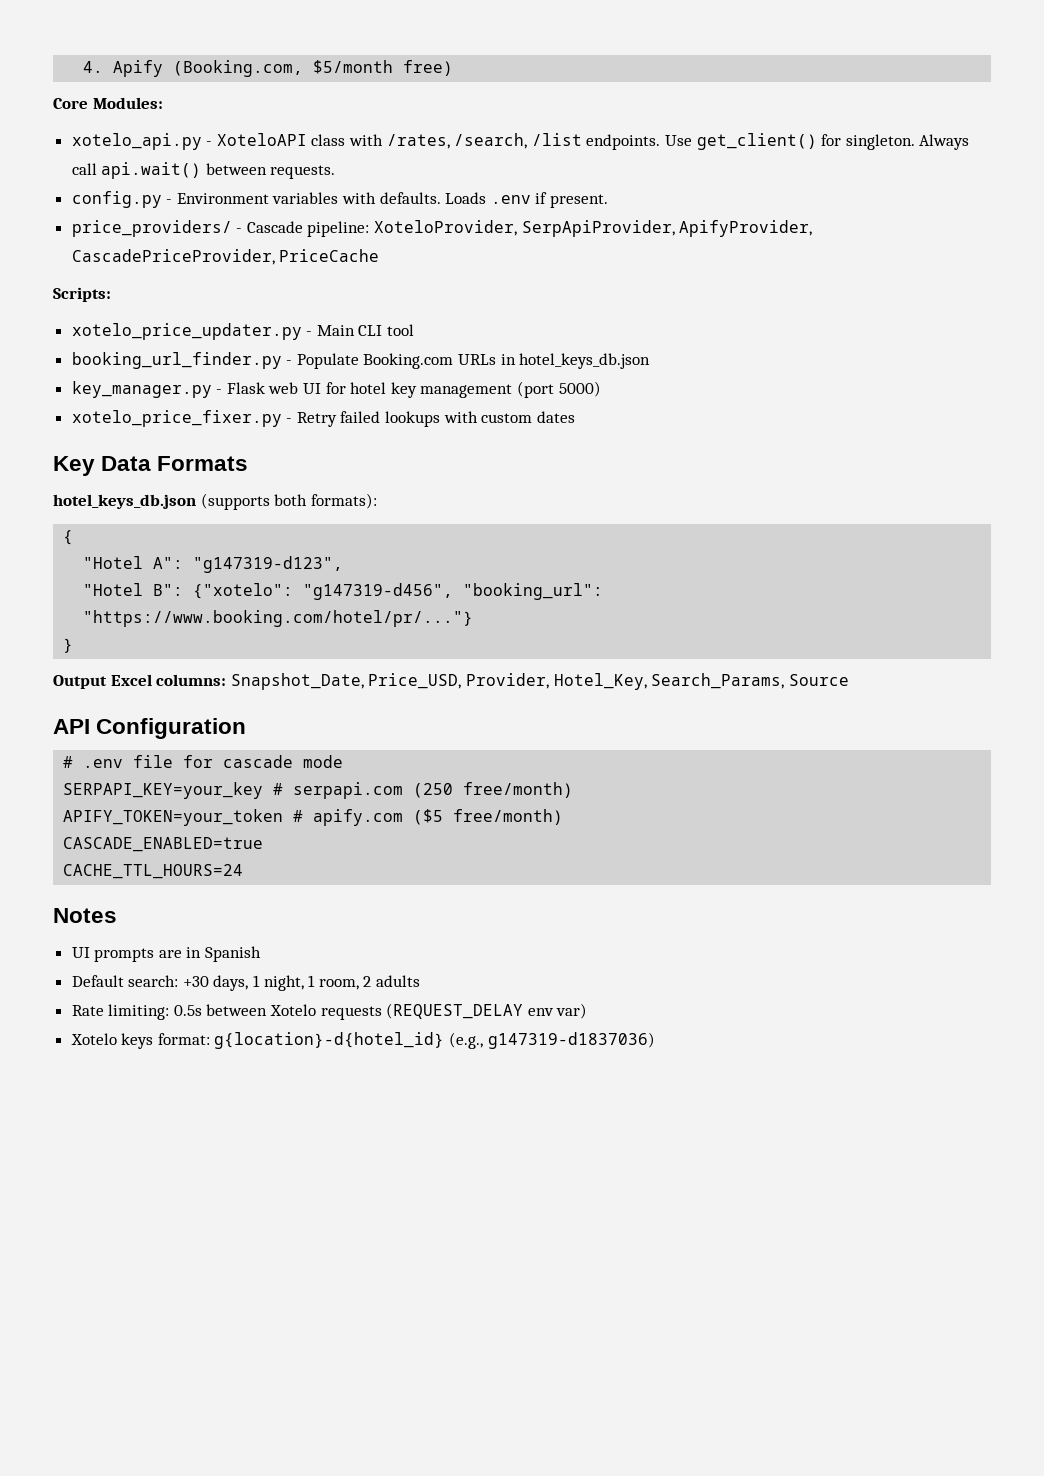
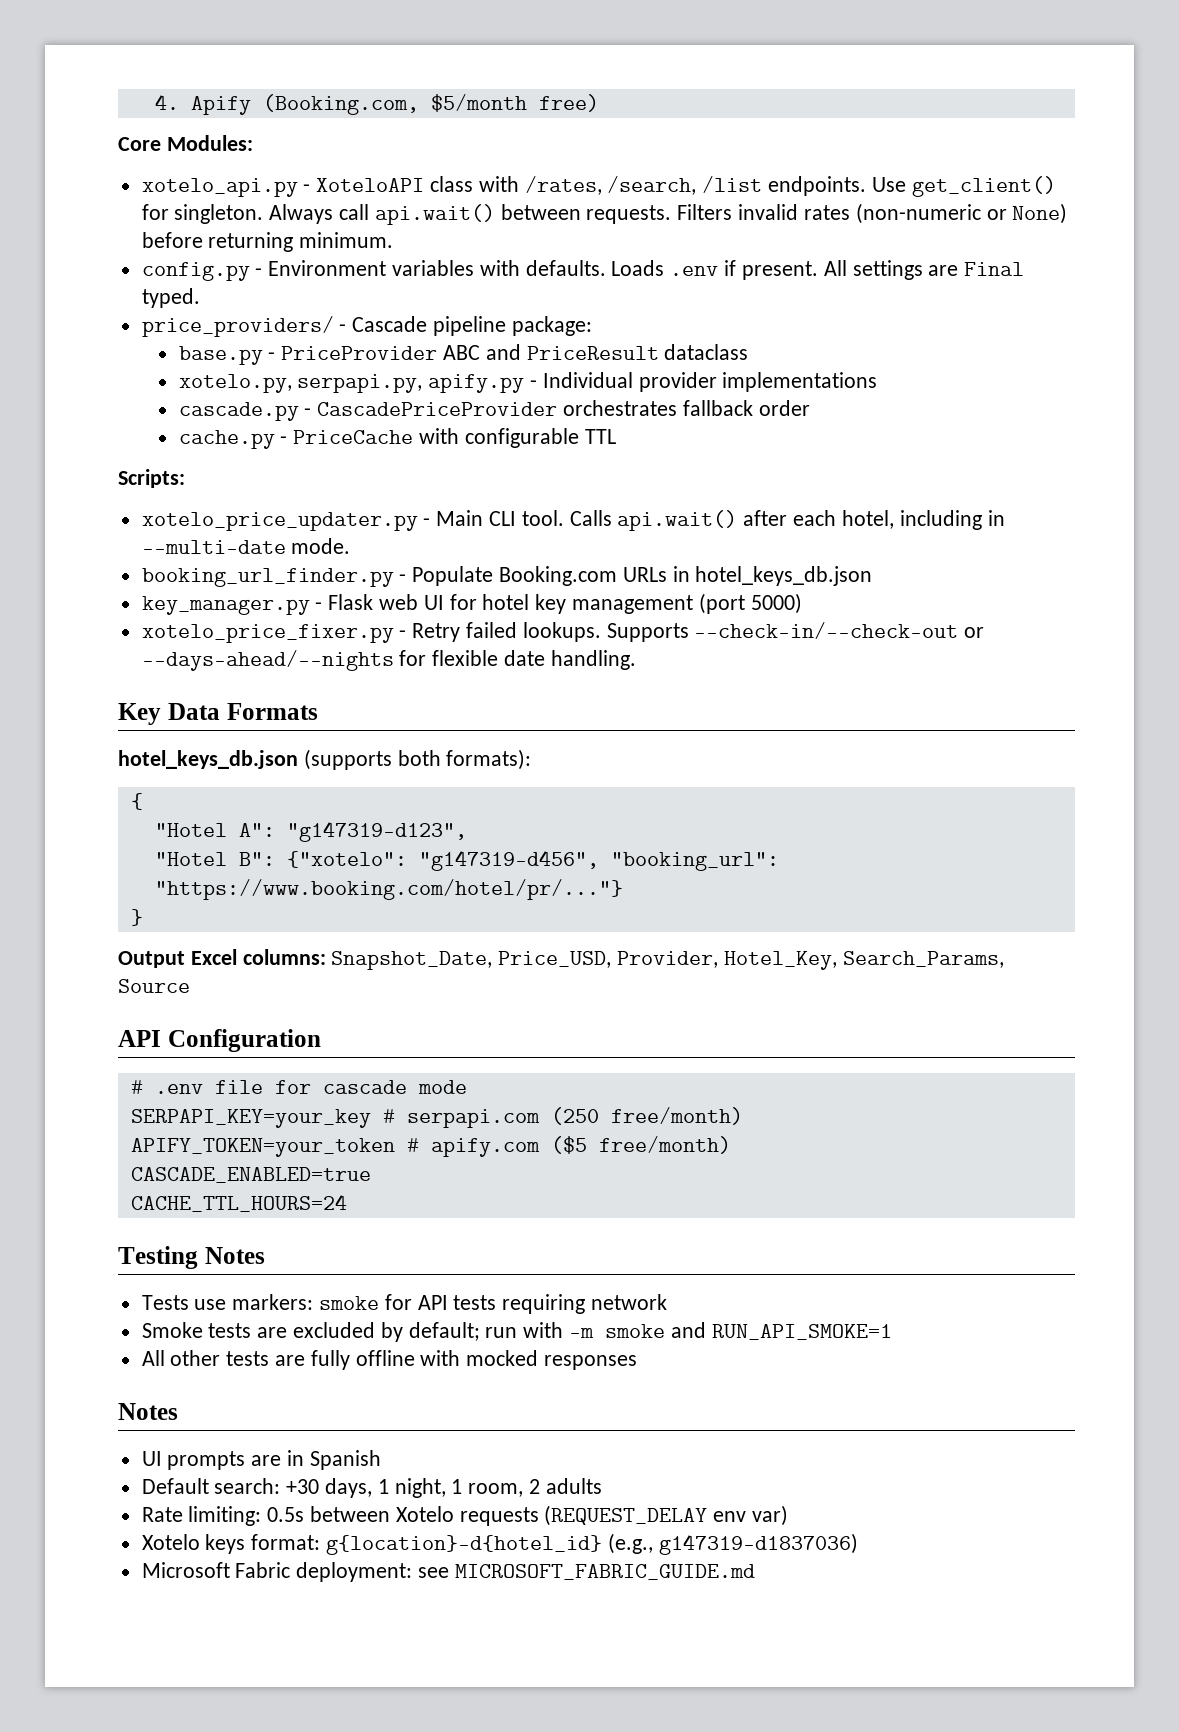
(336, 172) none -> [677,203,1068,224] [141,232,394,252] Filters invalid rates (non-numeric or None) before returning minimum.
[71,220,813,237] [71,249,380,265] // price_providers/ - Cascade pipeline: XoteloProvider, SerpApiProvider, ApifyProvider, CascadePriceProvider, PriceCache -> [823,260,1025,280] [141,288,200,308] [141,316,592,337] [178,344,749,365] [178,372,878,393] [178,400,810,421] [178,428,616,449] All settings are Final typed. // price_providers/ - Cascade pipeline package: // base.py - PriceProvider ABC and PriceResult dataclass // xotelo.py, serpapi.py, apify.py - Individual provider implementations // cascade.py - CascadePriceProvider orchestrates fallback order // cache.py - PriceCache with configurable TTL
[387,324,415,336] tool -> [521,510,1005,531] [141,538,351,554] tool. Calls api.wait() after each hotel, including in --multi-date mode.
[385,411,575,427] lookups with custom dates -> [522,622,985,642] [141,650,636,671] lookups. Supports --check-in/--check-out or --days-ahead/--nights for flexible date handling.
(244, 871) none -> [118,1246,265,1269] [141,1294,668,1314] [141,1322,892,1342] [141,1350,638,1370] // Testing Notes // Tests use markers: smoke for API tests requiring network // Smoke tests are excluded by default; run with -m smoke and RUN_API_SMOKE=1 // All other tests are fully offline with mocked responses
(655, 1040) none -> [141,1562,755,1582] // Microsoft Fabric deployment: see MICROSOFT_FABRIC_GUIDE.md

